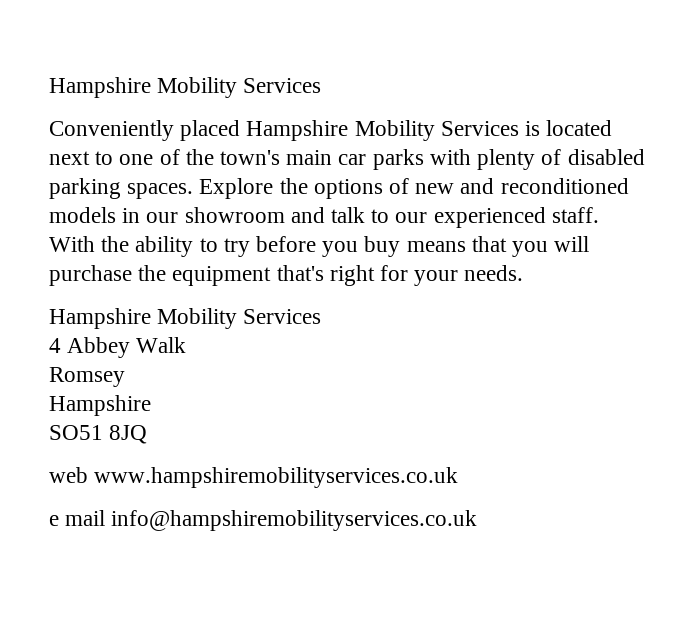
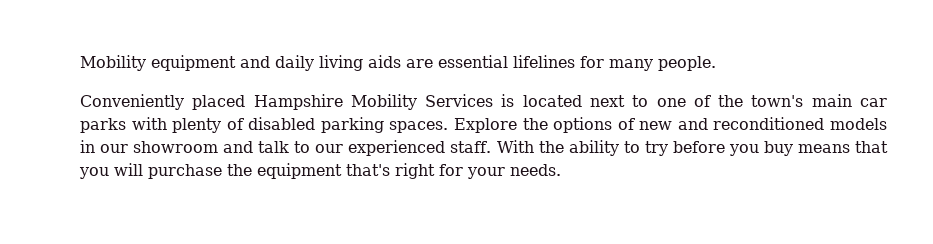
[49,77,322,98] Hampshire Mobility Services -> [80,55,716,71] Mobility equipment and daily living aids are essential lifelines for many people.
[49,308,322,329] [49,337,187,358] [49,367,125,387] [49,395,151,416] [49,425,148,444] [49,467,459,488] [49,510,478,531] // Hampshire Mobility Services // 4 Abbey Walk // Romsey // Hampshire // SO51 8JQ // web www.hampshiremobilityservices.co.uk // e mail info@hampshiremobilityservices.co.uk -> (561, 170) none

